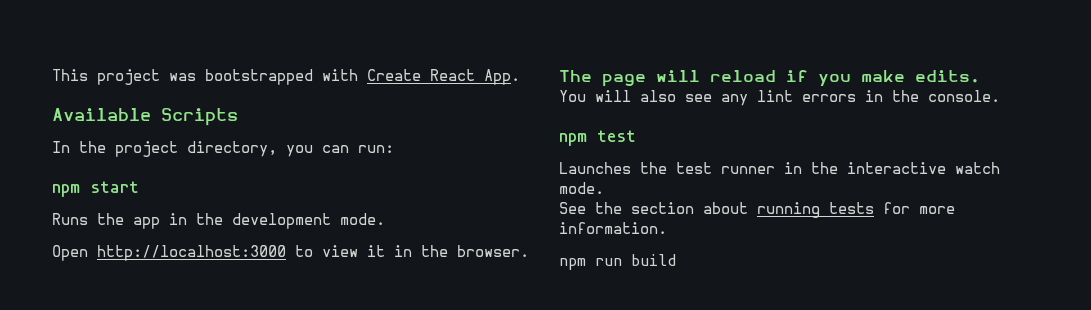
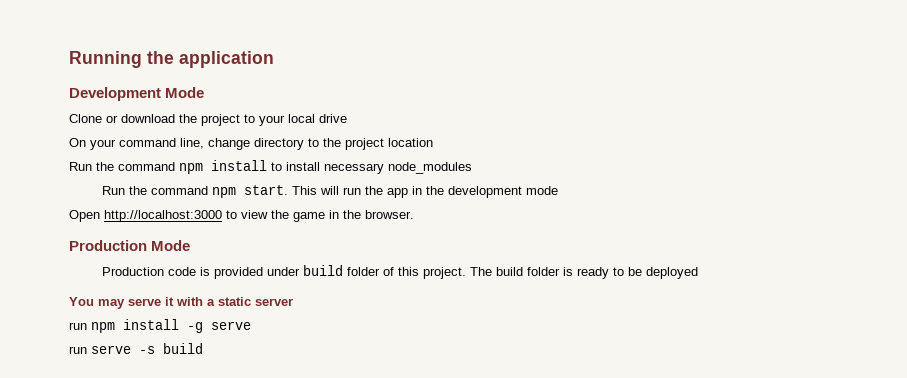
[52,69,520,85] [52,108,238,126] [52,141,394,157] [52,181,139,197] [52,213,88,225] This project was bootstrapped with Create React App. // Available Scripts // In the project directory, you can run: // npm start // Runs -> [69,51,274,68] [69,87,205,101] [69,114,347,126] [69,138,433,150] [69,160,472,174] [101,185,361,198] Running the application // Development Mode // Clone or download the project to your local drive // On your command line, change directory to the project location // Run the command npm install to install necessary node_modules // Run the command npm start. This will run
[340,213,385,225] mode. -> [525,186,558,195] mode
[367,245,385,257] it -> [271,210,325,222] the game
[559,70,980,87] [559,90,1000,106] [559,130,636,146] [559,162,1000,174] [559,182,604,194] [559,202,955,218] [559,222,667,234] [559,258,622,270] The page will reload if you make edits. // You will also see any lint errors in the console. // npm test // Launches the test runner in the interactive watch mode. // See the section about running tests for more information. // npm run -> [69,240,191,251] [101,265,698,279] [69,297,293,309] [69,319,251,333] [69,345,155,354] Production Mode // Production code is provided under build folder of this project. The build folder is ready to be deployed // You may serve it with a static server // run npm install -g serve // run serve -s

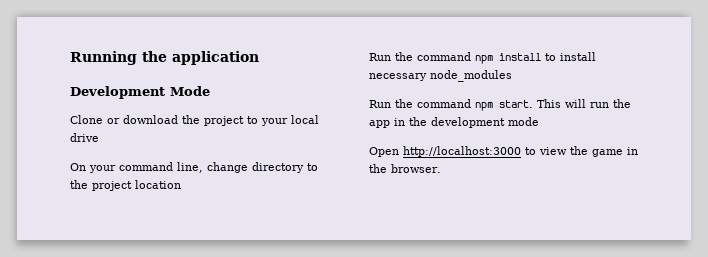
[69,240,191,251] [101,265,698,279] [69,297,293,309] [69,319,251,333] [69,343,203,354] // Production Mode // Production code is provided under build folder of this project. The build folder is ready to be deployed // You may serve it with a static server // run npm install -g serve // run serve -s build -> (441, 168) none

